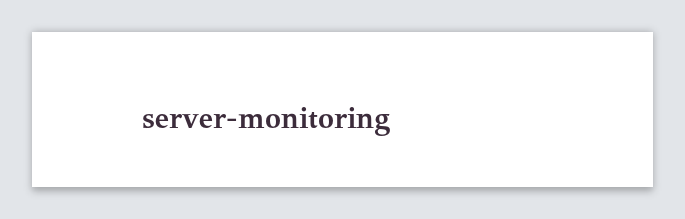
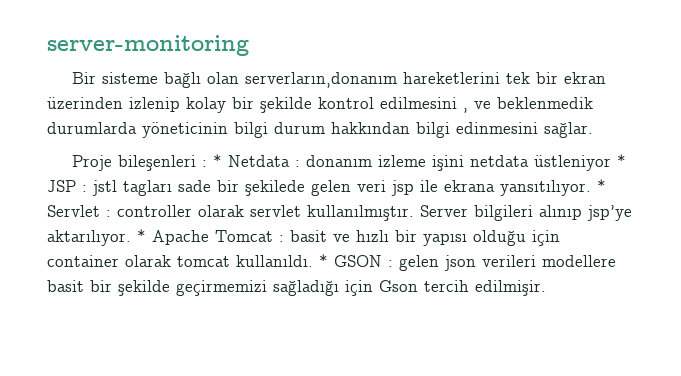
(390, 121) none -> [71,72,606,88] [47,97,593,113] [47,122,593,138] [71,154,626,171] [47,179,606,196] [47,205,632,221] [47,229,560,246] [47,254,616,271] [47,280,546,296] // Bir sisteme bağlı olan serverların,donanım hareketlerini tek bir ekran üzerinden izlenip kolay bir şekilde kontrol edilmesini , ve beklenmedik durumlarda yöneticinin bilgi durum hakkından bilgi edinmesini sağlar. // Proje bileşenleri : * Netdata : donanım izleme işini netdata üstleniyor * JSP : jstl tagları sade bir şekilede gelen veri jsp ile ekrana yansıtılıyor. * Servlet : controller olarak servlet kullanılmıştır. Server bilgileri alınıp jsp’ye aktarılıyor. * Apache Tomcat : basit ve hızlı bir yapısı olduğu için container olarak tomcat kullanıldı. * GSON : gelen json verileri modellere basit bir şekilde geçirmemizi sağladığı için Gson tercih edilmişir.

